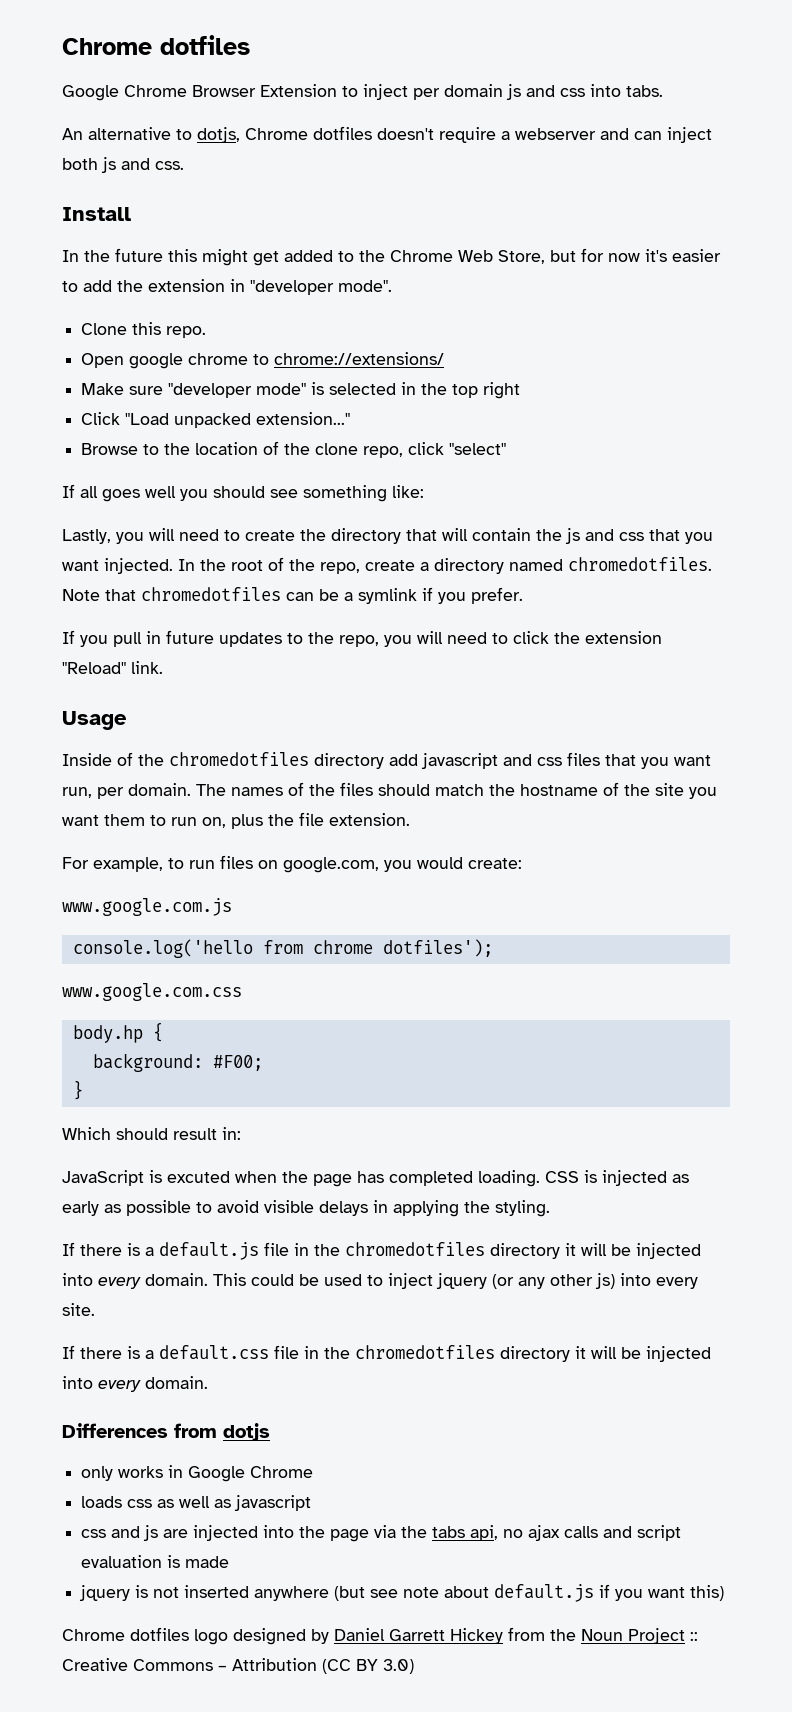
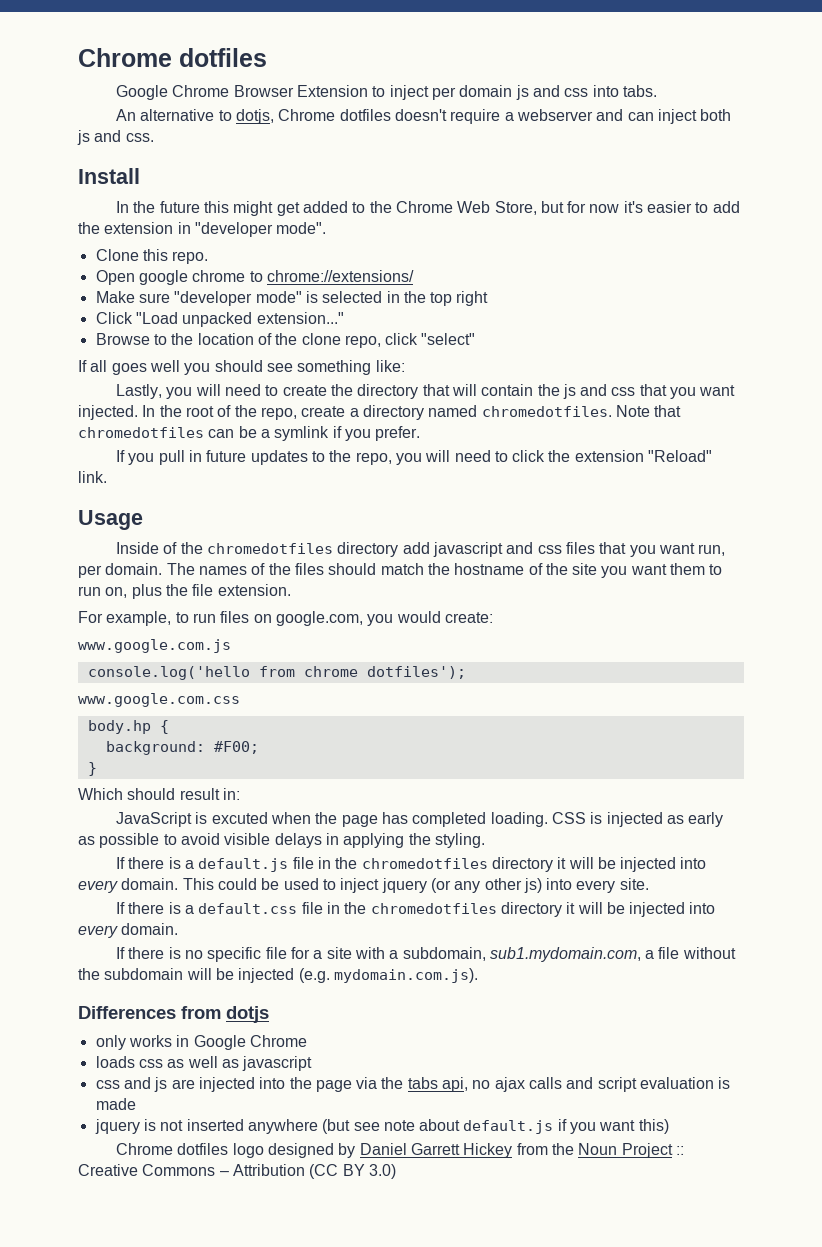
(208, 1382) none -> [115,947,736,962] [78,968,478,983] // If there is no specific file for a site with a subdomain, sub1.mydomain.com, a file without the subdomain will be injected (e.g. mydomain.com.js).

